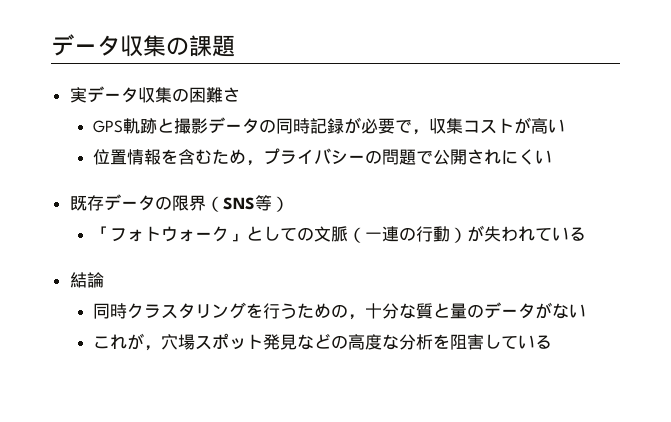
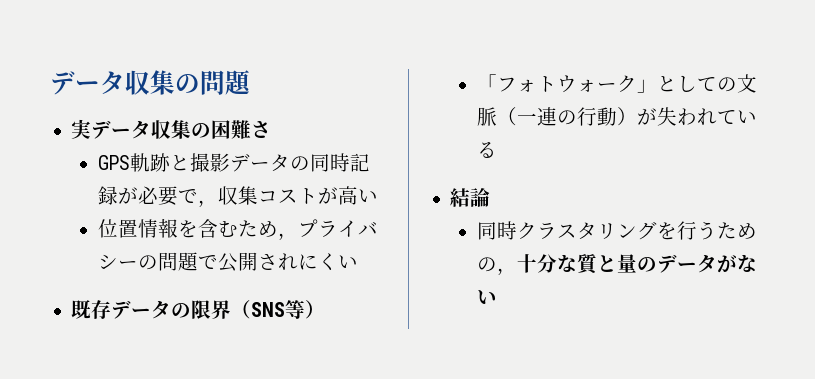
[51,34,212,57] データ収集の課 -> [50,70,225,95] データ収集の問
[92,333,552,351] // これが，穴場スポット発見などの高度な分析を阻害している -> (497, 297) none

